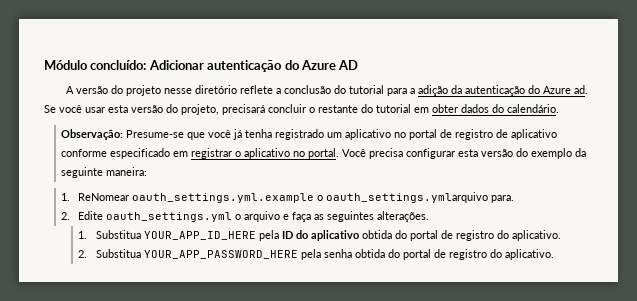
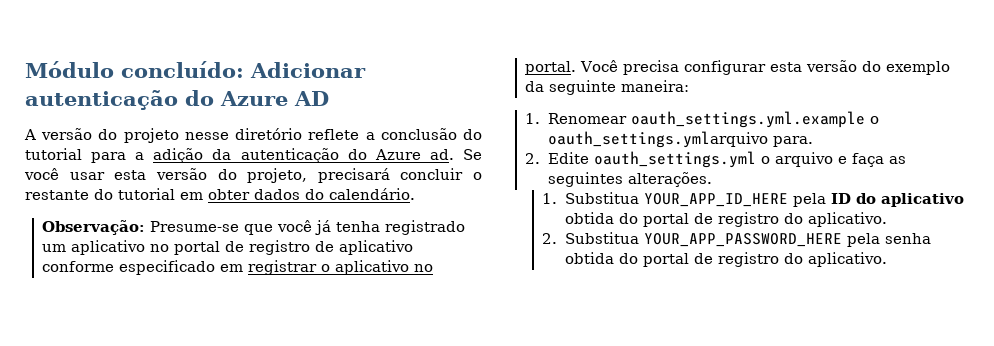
[78,193,130,201] ReNomear -> [547,113,627,124] Renomear

